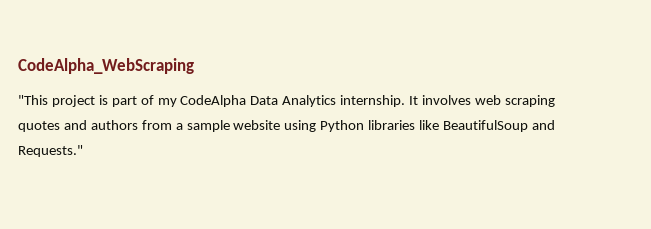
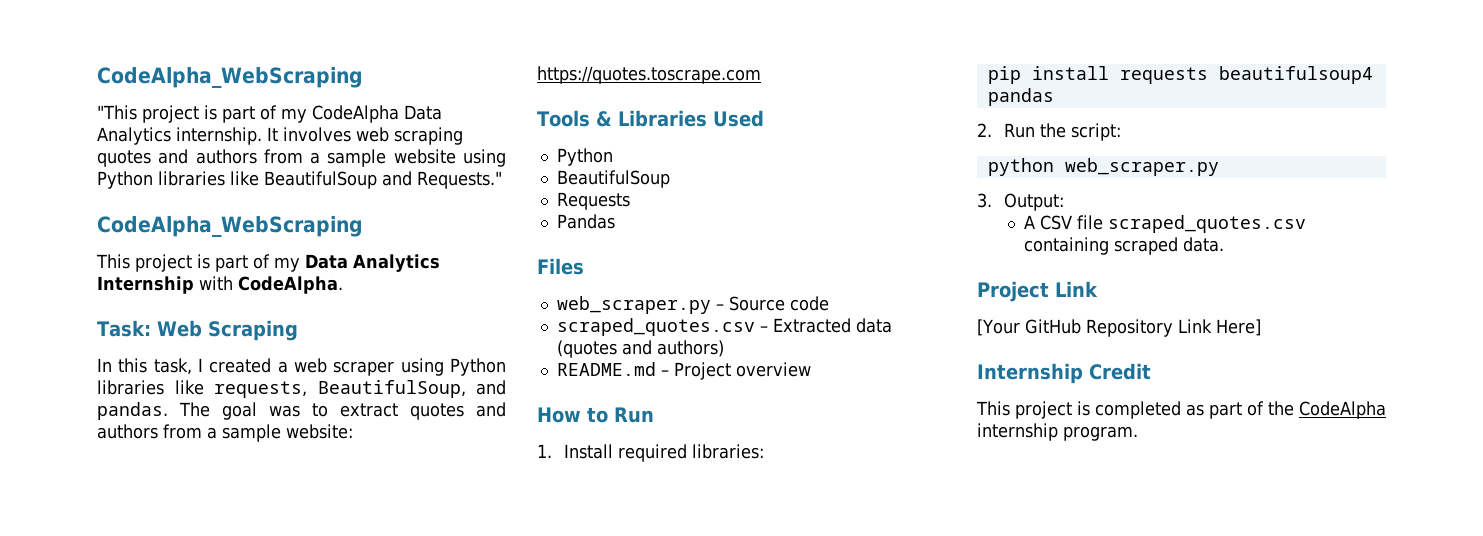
(83, 151) none -> [97,216,363,237] [96,254,440,272] [97,276,343,294] [97,320,298,341] [97,358,506,376] [97,380,506,398] [97,402,506,420] [97,424,353,442] [537,66,761,84] [537,110,764,127] [556,148,613,166] [556,170,670,188] [556,192,630,210] [556,214,615,229] [537,258,584,275] [556,296,829,314] [556,318,892,336] [556,340,724,358] [556,362,811,380] [537,407,654,423] [537,444,765,462] [987,66,1373,84] [987,88,1054,106] [977,123,1122,141] [987,158,1219,176] [977,193,1065,211] [1024,215,1307,233] [1024,237,1225,255] [977,281,1098,302] [977,319,1261,337] [977,363,1151,384] [976,401,1386,419] [977,423,1138,441] // CodeAlpha_WebScraping // This project is part of my Data Analytics Internship with CodeAlpha. // Task: Web Scraping // In this task, I created a web scraper using Python libraries like requests, BeautifulSoup, and pandas. The goal was to extract quotes and authors from a sample website: https://quotes.toscrape.com // Tools & Libraries Used // Python // BeautifulSoup // Requests // Pandas // Files // web_scraper.py – Source code // scraped_quotes.csv – Extracted data (quotes and authors) // README.md – Project overview // How to Run // 1. Install required libraries: // pip install requests beautifulsoup4 pandas // 2. Run the script: // python web_scraper.py // 3. Output: // A CSV file scraped_quotes.csv containing scraped data. // Project Link // [Your GitHub Repository Link Here] // Internship Credit // This project is completed as part of the CodeAlpha internship program.

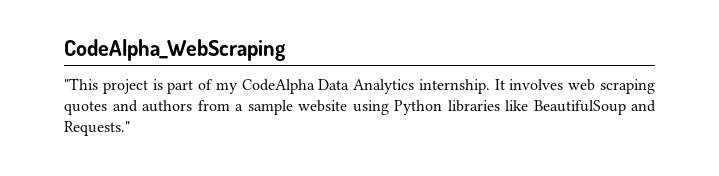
[97,216,363,237] [96,254,440,272] [97,276,343,294] [97,320,298,341] [97,358,506,376] [97,380,506,398] [97,402,506,420] [97,424,353,442] [537,66,761,84] [537,110,764,127] [556,148,613,166] [556,170,670,188] [556,192,630,210] [556,214,615,229] [537,258,584,275] [556,296,829,314] [556,318,892,336] [556,340,724,358] [556,362,811,380] [537,407,654,423] [537,444,765,462] [987,66,1373,84] [987,88,1054,106] [977,123,1122,141] [987,158,1219,176] [977,193,1065,211] [1024,215,1307,233] [1024,237,1225,255] [977,281,1098,302] [977,319,1261,337] [977,363,1151,384] [976,401,1386,419] [977,423,1138,441] // CodeAlpha_WebScraping // This project is part of my Data Analytics Internship with CodeAlpha. // Task: Web Scraping // In this task, I created a web scraper using Python libraries like requests, BeautifulSoup, and pandas. The goal was to extract quotes and authors from a sample website: https://quotes.toscrape.com // Tools & Libraries Used // Python // BeautifulSoup // Requests // Pandas // Files // web_scraper.py – Source code // scraped_quotes.csv – Extracted data (quotes and authors) // README.md – Project overview // How to Run // 1. Install required libraries: // pip install requests beautifulsoup4 pandas // 2. Run the script: // python web_scraper.py // 3. Output: // A CSV file scraped_quotes.csv containing scraped data. // Project Link // [Your GitHub Repository Link Here] // Internship Credit // This project is completed as part of the CodeAlpha internship program. -> (130, 128) none

